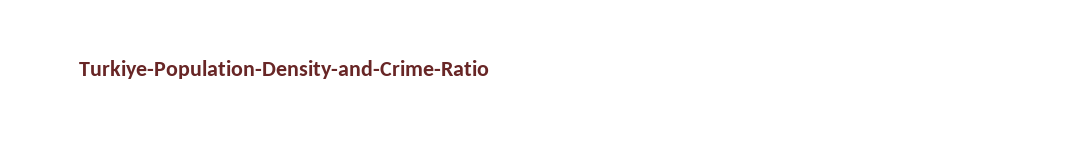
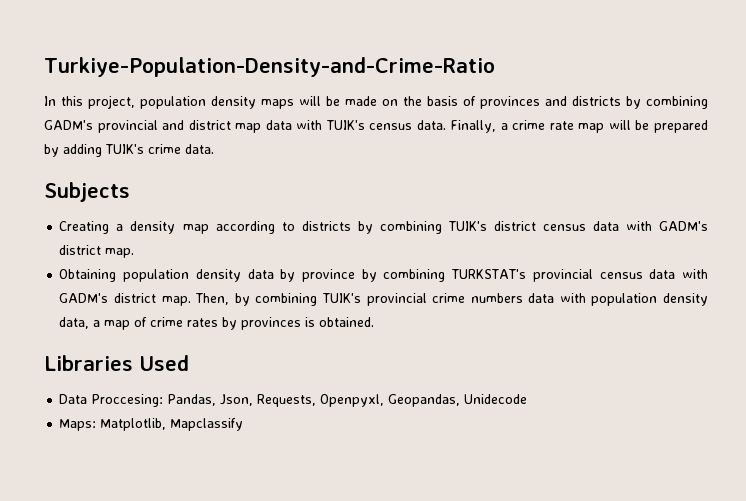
(489, 69) none -> [44,95,708,109] [44,120,708,133] [44,144,214,157] [44,182,130,202] [59,221,709,234] [59,245,135,258] [59,269,709,282] [59,293,709,306] [59,317,375,330] [44,355,189,371] [59,394,528,407] [59,418,244,431] // In this project, population density maps will be made on the basis of provinces and districts by combining GADM's provincial and district map data with TUIK's census data. Finally, a crime rate map will be prepared by adding TUIK's crime data. // Subjects // Creating a density map according to districts by combining TUIK's district census data with GADM's district map. // Obtaining population density data by province by combining TURKSTAT's provincial census data with GADM's district map. Then, by combining TUIK's provincial crime numbers data with population density data, a map of crime rates by provinces is obtained. // Libraries Used // Data Proccesing: Pandas, Json, Requests, Openpyxl, Geopandas, Unidecode // Maps: Matplotlib, Mapclassify

